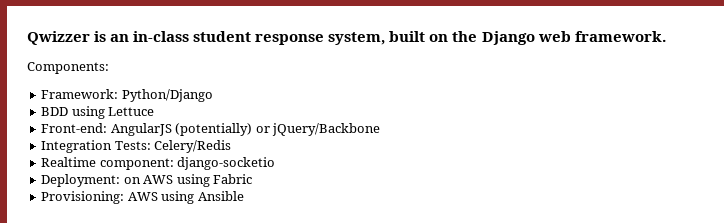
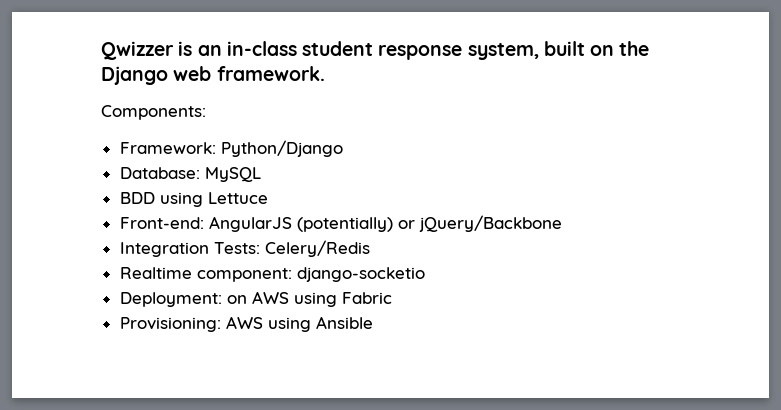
(213, 95) none -> [119,167,261,182] // Database: MySQL

